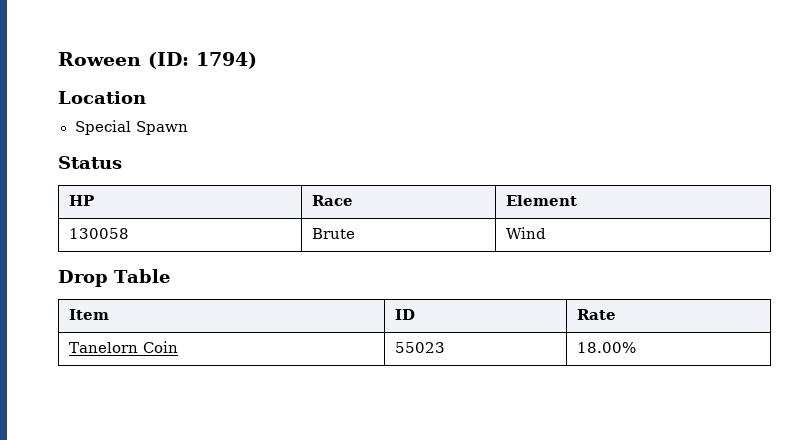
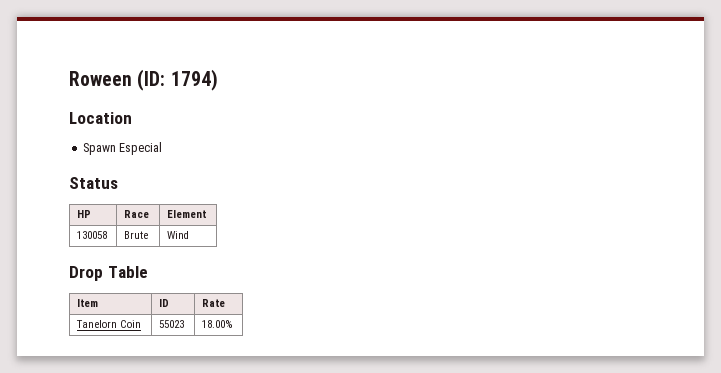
[74,120,131,135] Special -> (132, 118) none
(188, 128) none -> [119,142,163,155] Especial

